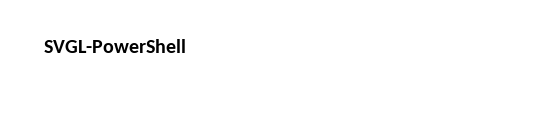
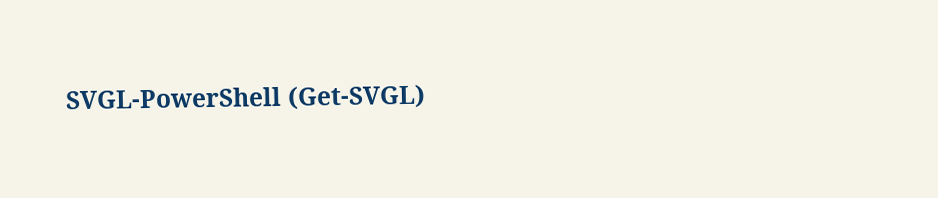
(186, 46) none -> [286,84,426,110] (Get-SVGL)

